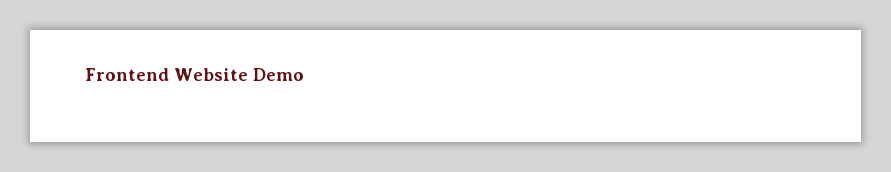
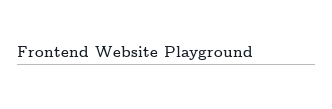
[252,68,304,81] Demo -> [164,46,253,60] Playground

